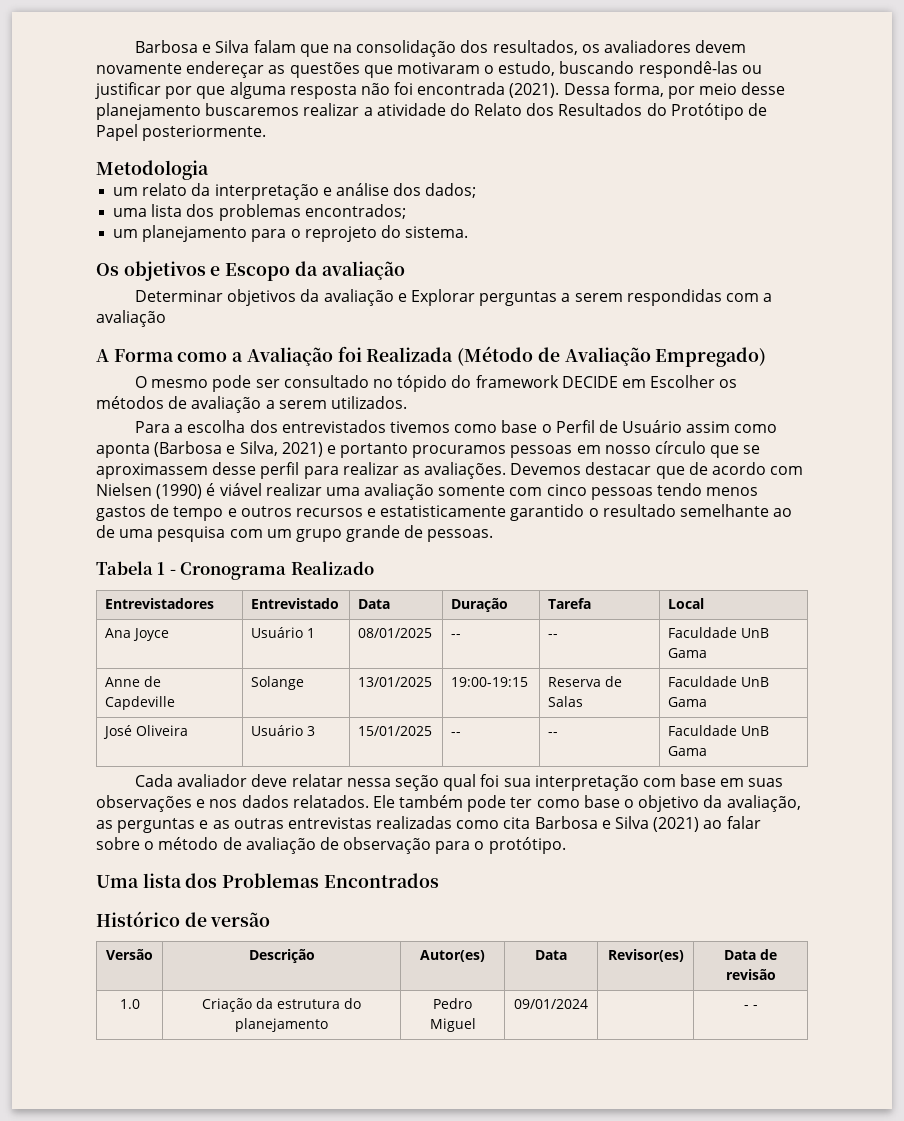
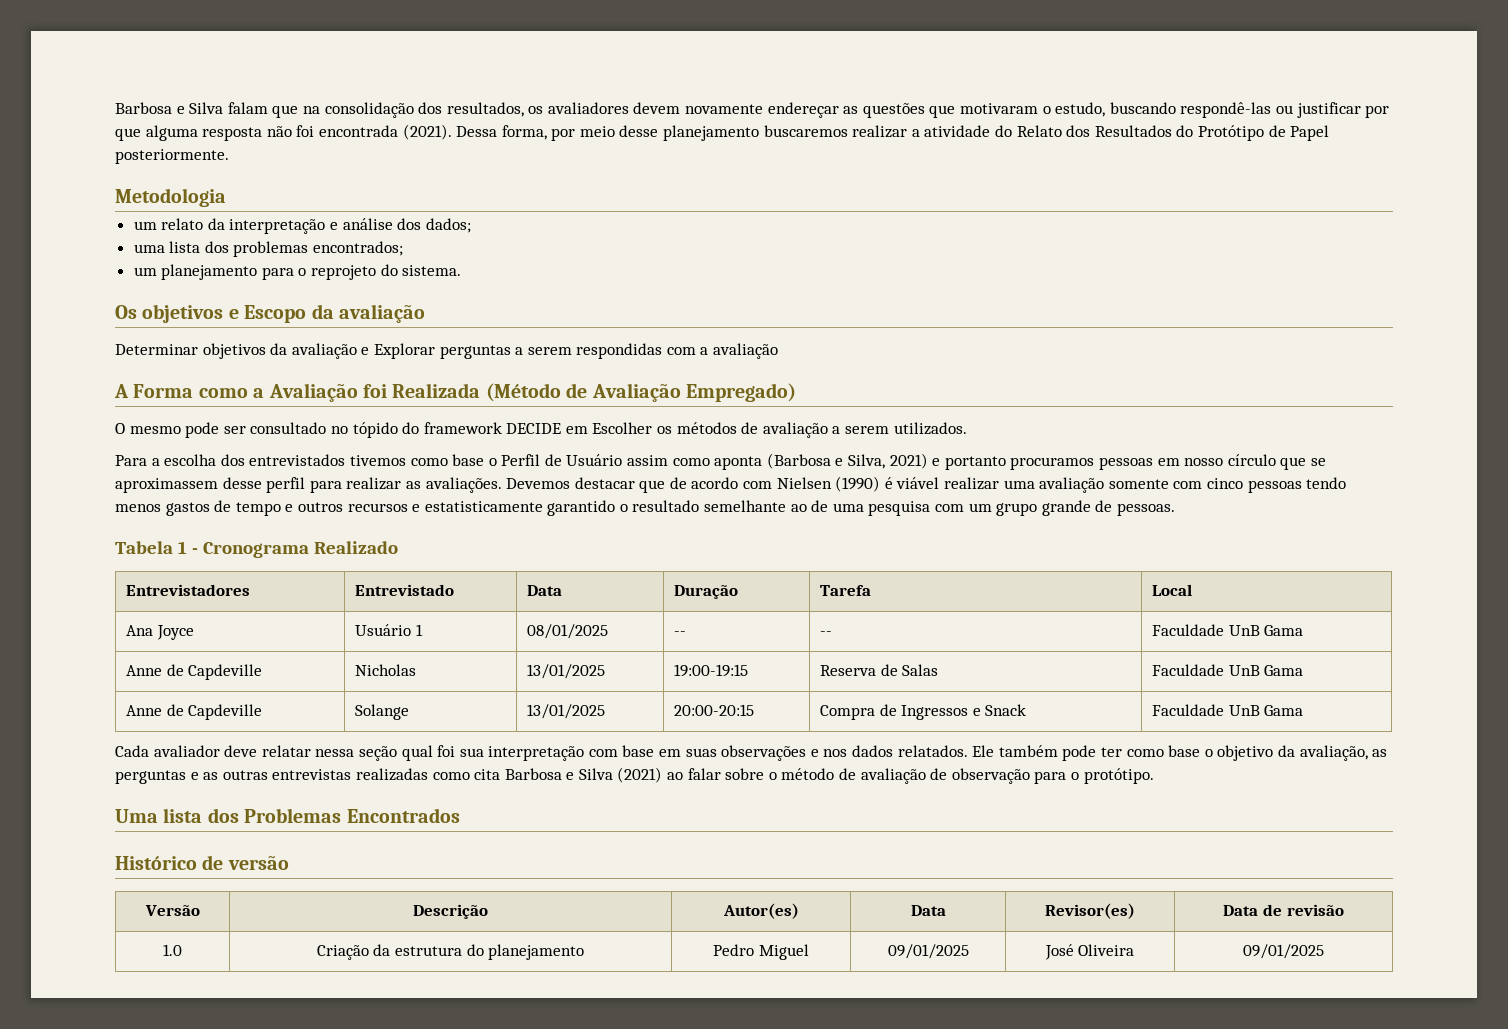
[251,676,305,690] Solange -> [355,664,417,676] Nicholas
[103,725,189,739] [251,725,316,736] [358,726,433,736] [451,732,462,736] [548,732,559,736] José Oliveira | Usuário 3 | 15/01/2025 | -- | -- -> [126,704,263,720] [355,704,410,720] [527,704,606,719] [674,704,755,716] [820,704,1027,720] Anne de Capdeville | Solange | 13/01/2025 | 20:00-20:15 | Compra de Ingressos e Snack
[514,999,588,1009] [743,1005,758,1009] 09/01/2024 | | - - -> [887,944,969,959] [1044,944,1135,960] [1243,944,1324,959] 09/01/2025 | José Oliveira | 09/01/2025

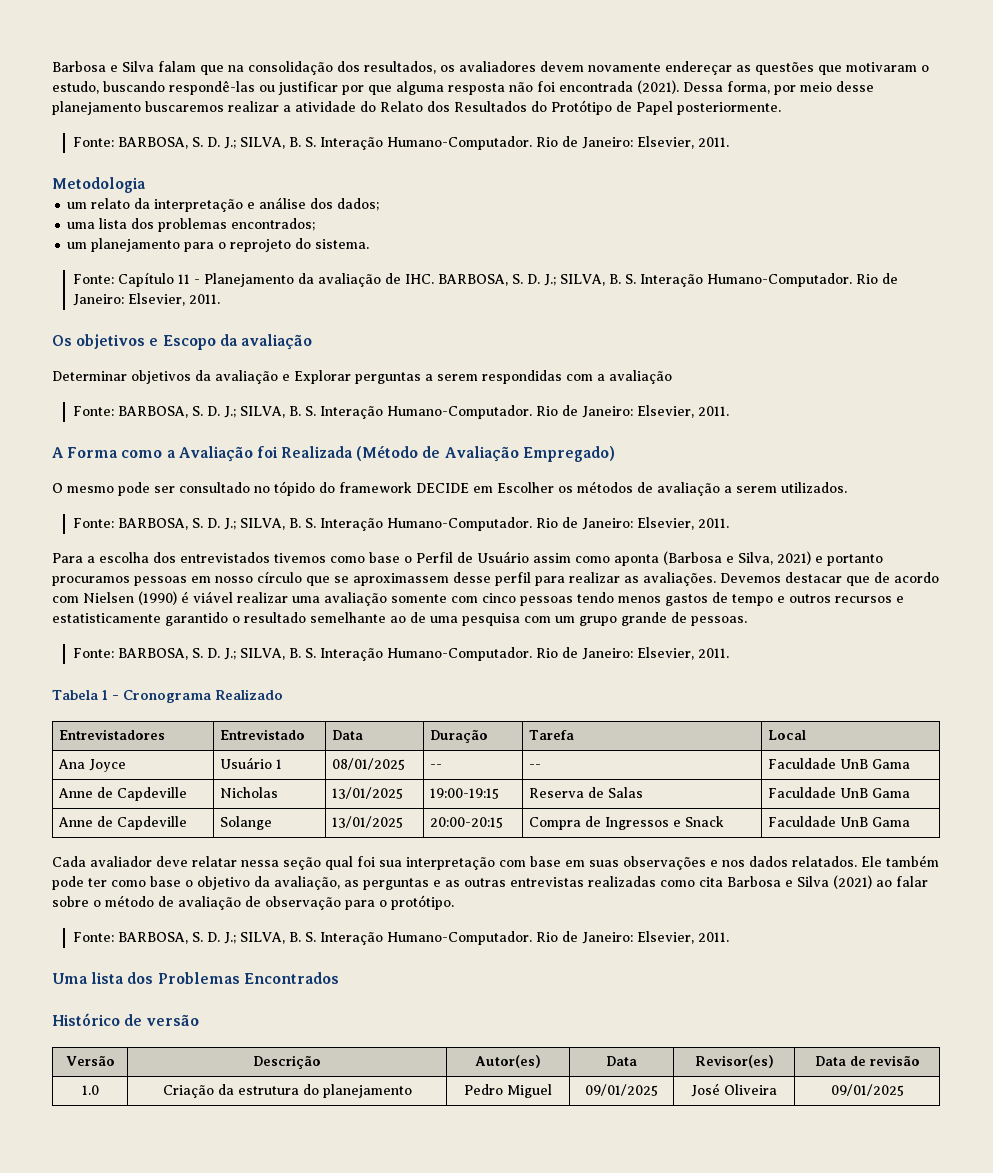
(229, 156) none -> [72,136,729,150] // Fonte: BARBOSA, S. D. J.; SILVA, B. S. Interação Humano-Computador. Rio de Janeiro: Elsevier, 2011.
(462, 270) none -> [72,272,898,287] [72,293,220,306] // Fonte: Capítulo 11 - Planejamento da avaliação de IHC. BARBOSA, S. D. J.; SILVA, B. S. Interação Humano-Computador. Rio de Janeiro: Elsevier, 2011.
(779, 351) none -> [72,405,729,419] // Fonte: BARBOSA, S. D. J.; SILVA, B. S. Interação Humano-Computador. Rio de Janeiro: Elsevier, 2011.
(967, 428) none -> [72,517,729,531] // Fonte: BARBOSA, S. D. J.; SILVA, B. S. Interação Humano-Computador. Rio de Janeiro: Elsevier, 2011.
(1175, 509) none -> [72,647,729,661] // Fonte: BARBOSA, S. D. J.; SILVA, B. S. Interação Humano-Computador. Rio de Janeiro: Elsevier, 2011.
(1154, 776) none -> [72,931,729,945] // Fonte: BARBOSA, S. D. J.; SILVA, B. S. Interação Humano-Computador. Rio de Janeiro: Elsevier, 2011.

